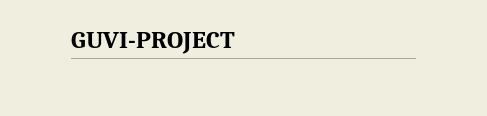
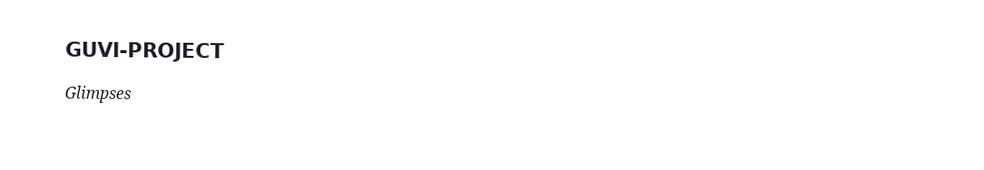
(235, 43) none -> [64,85,131,104] // Glimpses

